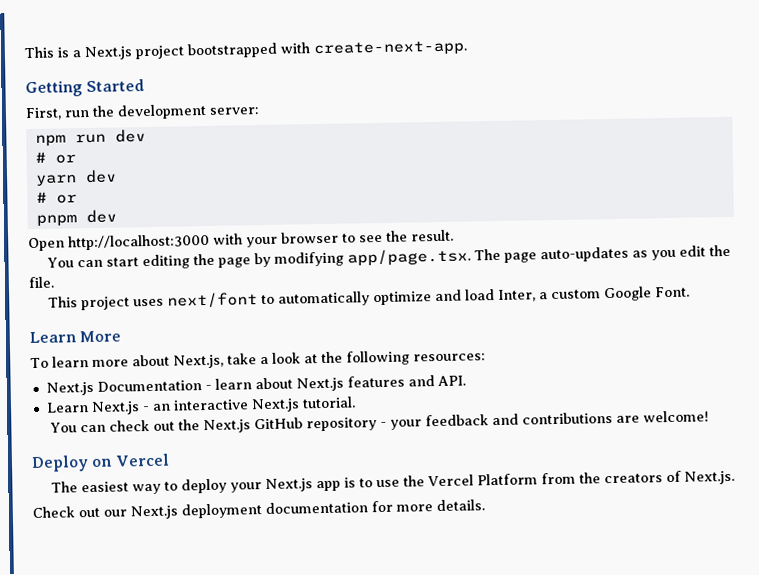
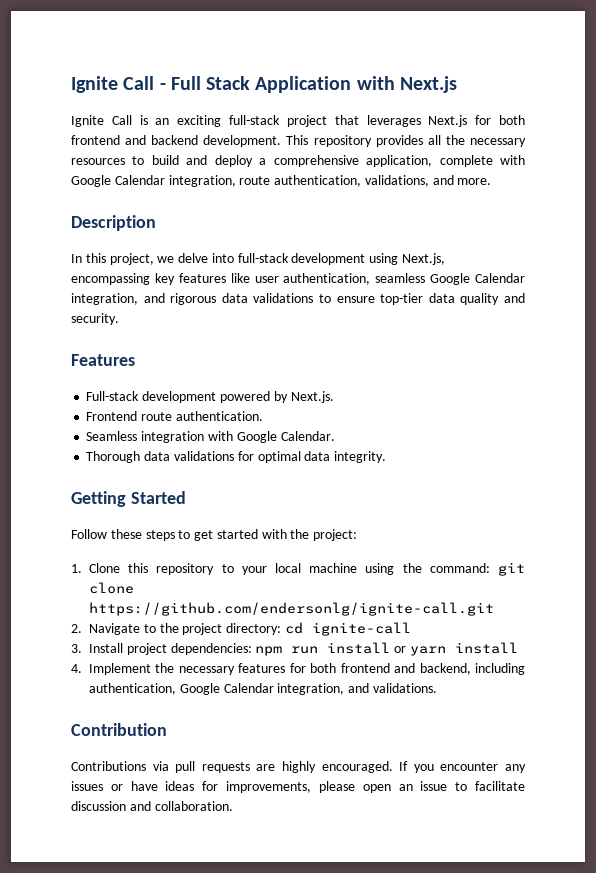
[24,40,467,61] [25,79,146,98] [25,103,259,121] [34,129,146,146] [34,151,76,164] [35,169,117,186] [35,191,77,204] [35,209,117,226] [28,229,454,252] [46,244,731,270] [28,276,54,289] [47,286,690,311] [29,330,122,344] [30,350,486,369] [45,375,466,396] [45,396,356,416] [49,410,709,434] [31,453,170,473] [50,470,735,495] [32,499,485,520] This is a Next.js project bootstrapped with create-next-app. // Getting Started // First, run the development server: // npm run dev // # or // yarn dev // # or // pnpm dev // Open http://localhost:3000 with your browser to see the result. // You can start editing the page by modifying app/page.tsx. The page auto-updates as you edit the file. // This project uses next/font to automatically optimize and load Inter, a custom Google Font. // Learn More // To learn more about Next.js, take a look at the following resources: // Next.js Documentation - learn about Next.js features and API. // Learn Next.js - an interactive Next.js tutorial. // You can check out the Next.js GitHub repository - your feedback and contributions are welcome! // Deploy on Vercel // The easiest way to deploy your Next.js app is to use the Vercel Platform from the creators of Next.js. // Check out our Next.js deployment documentation for more details. -> [71,76,457,93] [71,115,525,127] [71,135,526,147] [71,155,525,167] [71,175,492,187] [71,215,156,231] [71,253,446,265] [71,273,525,285] [71,293,526,305] [71,313,119,325] [71,354,135,366] [86,391,334,403] [86,411,263,421] [86,431,335,443] [86,451,387,463] [71,491,186,507] [71,529,358,541] [71,562,525,576] [89,582,134,594] [89,602,494,616] [71,622,411,636] [71,642,518,656] [71,663,526,675] [89,683,437,695] [71,723,167,736] [71,761,526,773] [71,781,525,793] [71,801,233,811] Ignite Call - Full Stack Application with Next.js // Ignite Call is an exciting full-stack project that leverages Next.js for both frontend and backend development. This repository provides all the necessary resources to build and deploy a comprehensive application, complete with Google Calendar integration, route authentication, validations, and more. // Description // In this project, we delve into full-stack development using Next.js, encompassing key features like user authentication, seamless Google Calendar integration, and rigorous data validations to ensure top-tier data quality and security. // Features // Full-stack development powered by Next.js. // Frontend route authentication. // Seamless integration with Google Calendar. // Thorough data validations for optimal data integrity. // Getting Started // Follow these steps to get started with the project: // 1. Clone this repository to your local machine using the command: git clone https://github.com/endersonlg/ignite-call.git // 2. Navigate to the project directory: cd ignite-call // 3. Install project dependencies: npm run install or yarn install // 4. Implement the necessary features for both frontend and backend, including authentication, Google Calendar integration, and validations. // Contribution // Contributions via pull requests are highly encouraged. If you encounter any issues or have ideas for improvements, please open an issue to facilitate discussion and collaboration.

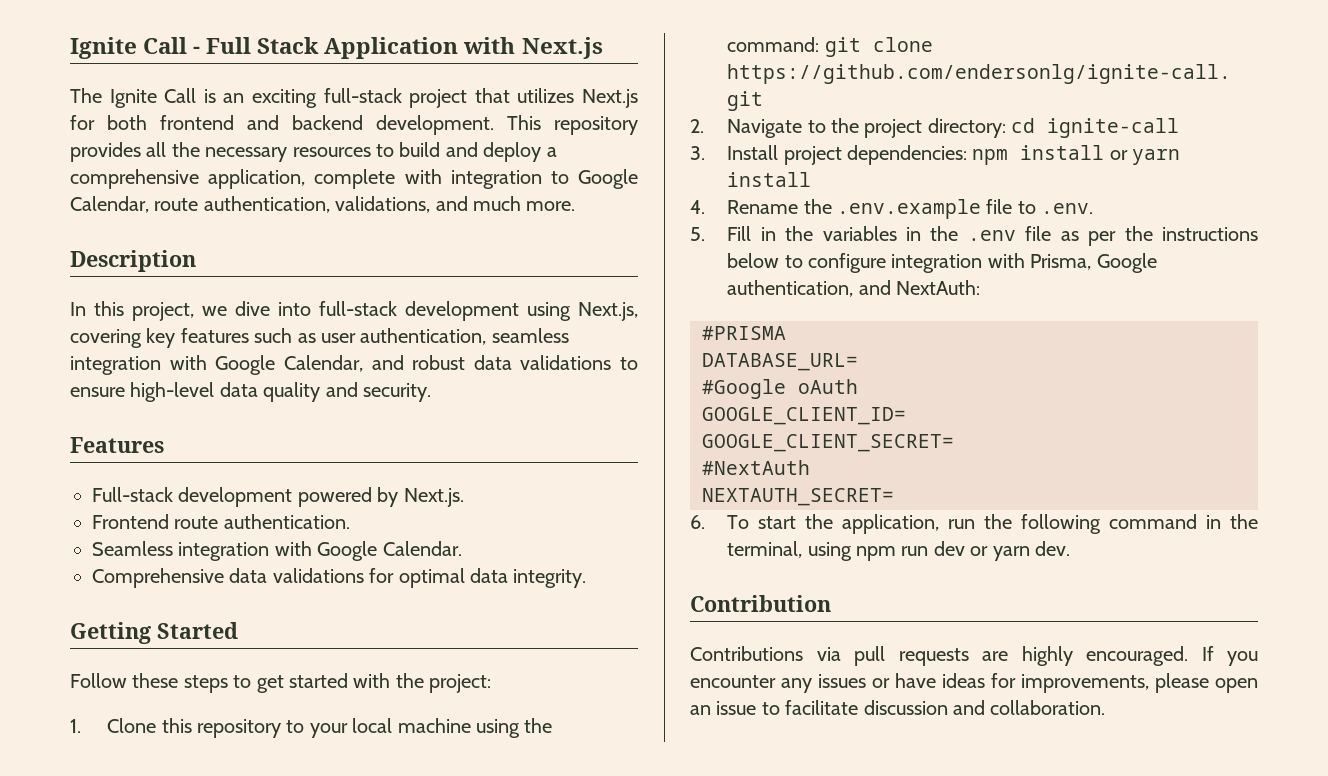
(457, 84) none -> [70,88,102,103] The
[366,115,421,127] leverages -> [517,88,575,103] utilizes
[71,175,236,187] Google Calendar integration, -> [450,169,639,189] [70,196,149,213] integration to Google Calendar,
(454, 180) none -> [472,196,521,211] much
[178,253,209,263] delve -> [235,301,270,316] dive
[71,273,150,285] encompassing -> [70,329,142,348] covering
[230,273,250,283] like -> [254,328,316,343] such as
[430,273,525,285] [71,293,217,305] Google Calendar integration, and rigorous -> [70,355,466,375] integration with Google Calendar, and robust
[380,293,424,305] top-tier -> [130,382,215,402] high-level
[86,451,141,463] Thorough -> [92,568,224,588] Comprehensive
[291,646,319,654] run -> (1009, 157) none
[89,663,526,675] [89,683,437,695] Implement the necessary features for both frontend and backend, including authentication, Google Calendar integration, and validations. -> [727,199,1094,219] [690,226,1258,246] [727,253,1157,273] [727,280,980,297] [702,326,786,340] [702,353,858,371] [702,379,858,399] [702,407,906,425] [702,434,954,452] [702,460,810,475] [702,488,894,506] [690,514,1258,534] [727,541,1070,561] Rename the .env.example file to .env. // 5. Fill in the variables in the .env file as per the instructions below to configure integration with Prisma, Google authentication, and NextAuth: // #PRISMA // DATABASE_URL= // #Google oAuth // GOOGLE_CLIENT_ID= // GOOGLE_CLIENT_SECRET= // #NextAuth // NEXTAUTH_SECRET= // 6. To start the application, run the following command in the terminal, using npm run dev or yarn dev.

